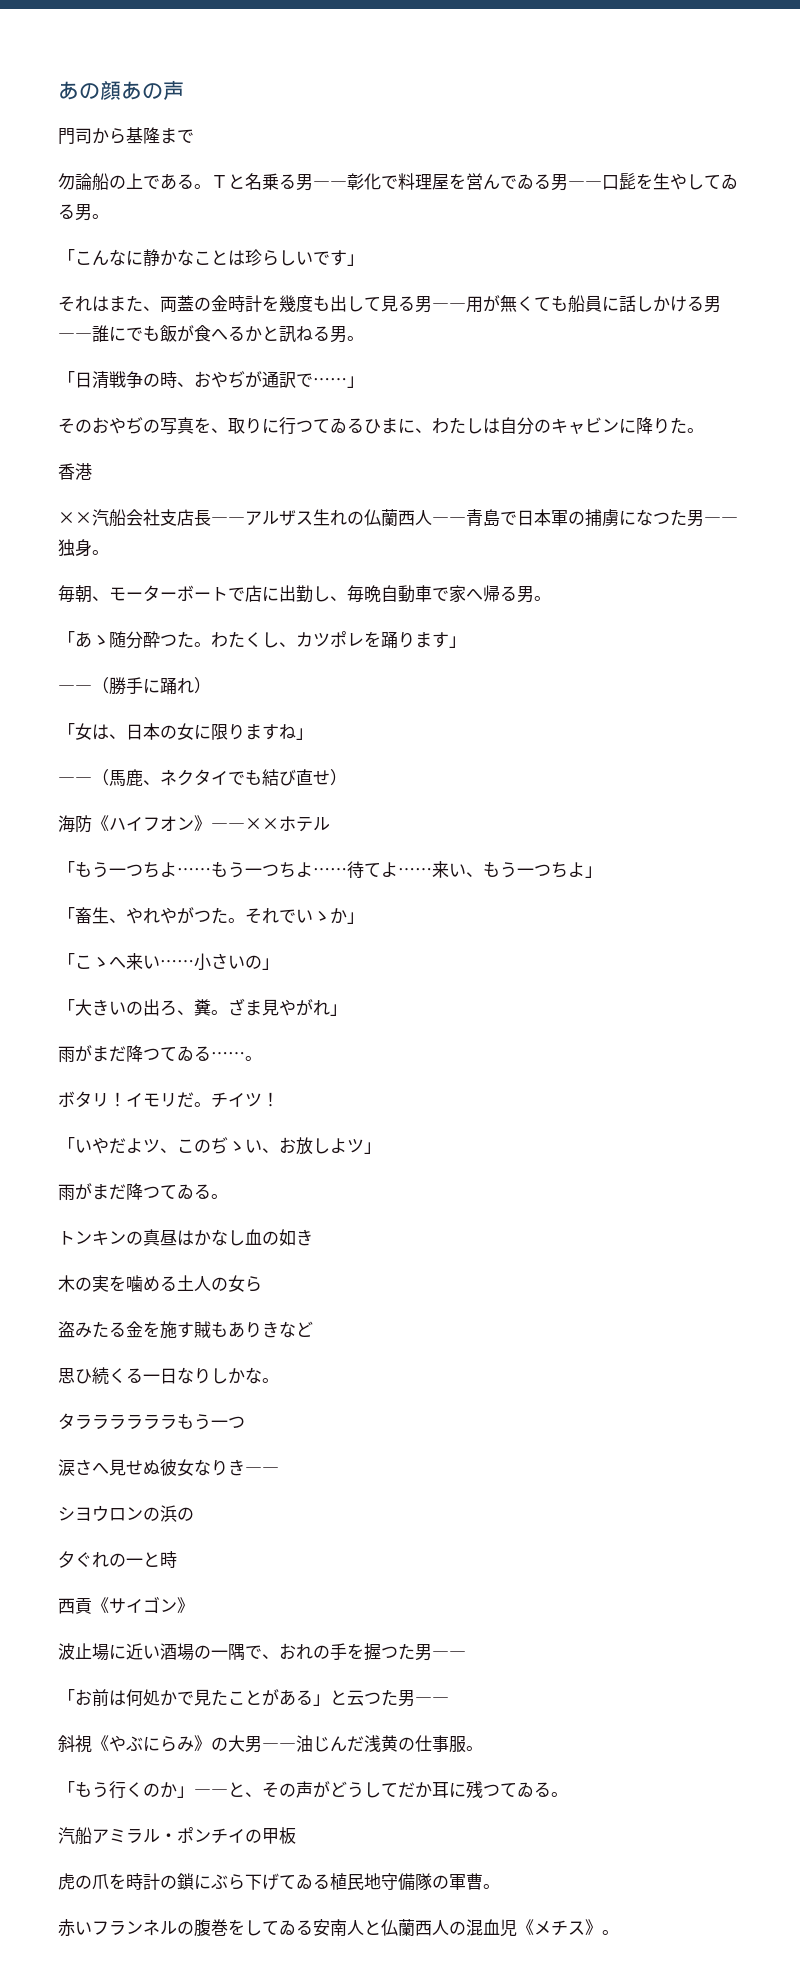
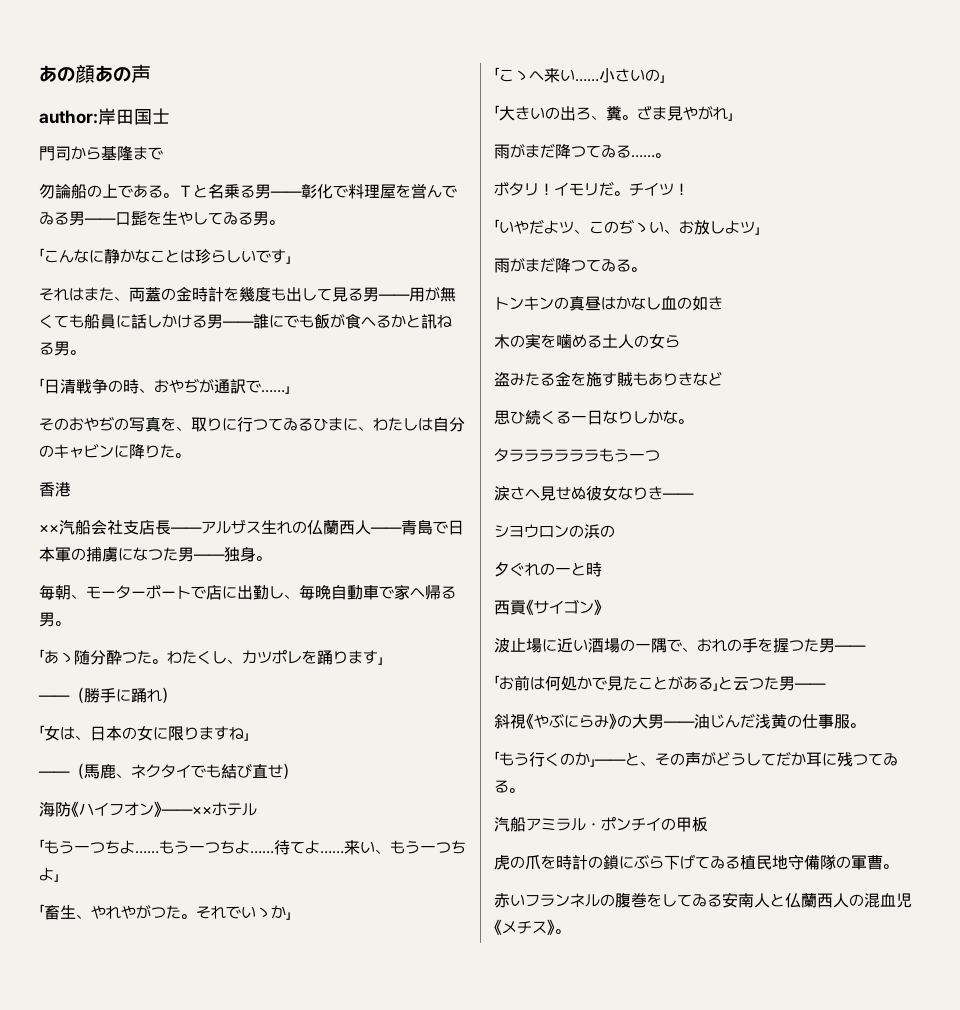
(184, 90) none -> [39,108,170,125] // author:岸田国士

